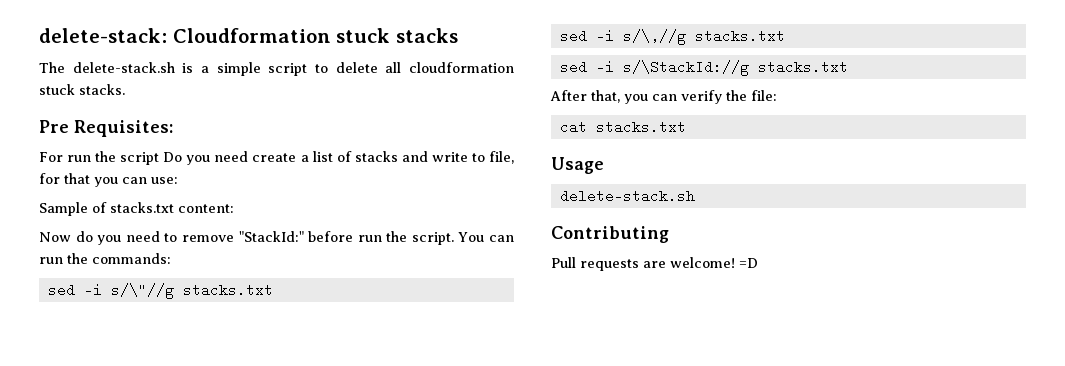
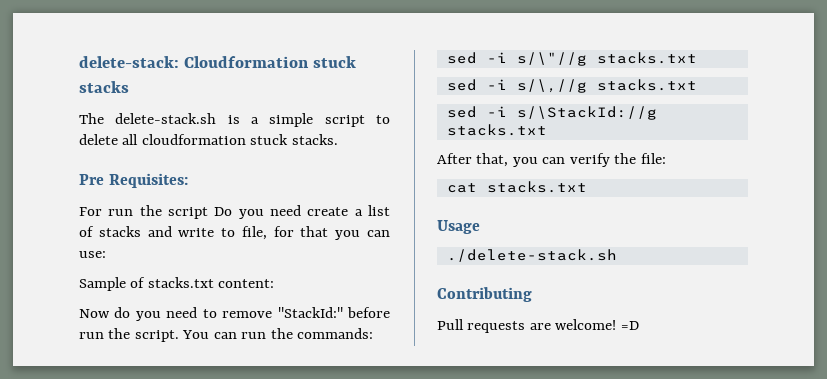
[559,189,695,203] delete-stack.sh -> [446,249,617,262] ./delete-stack.sh

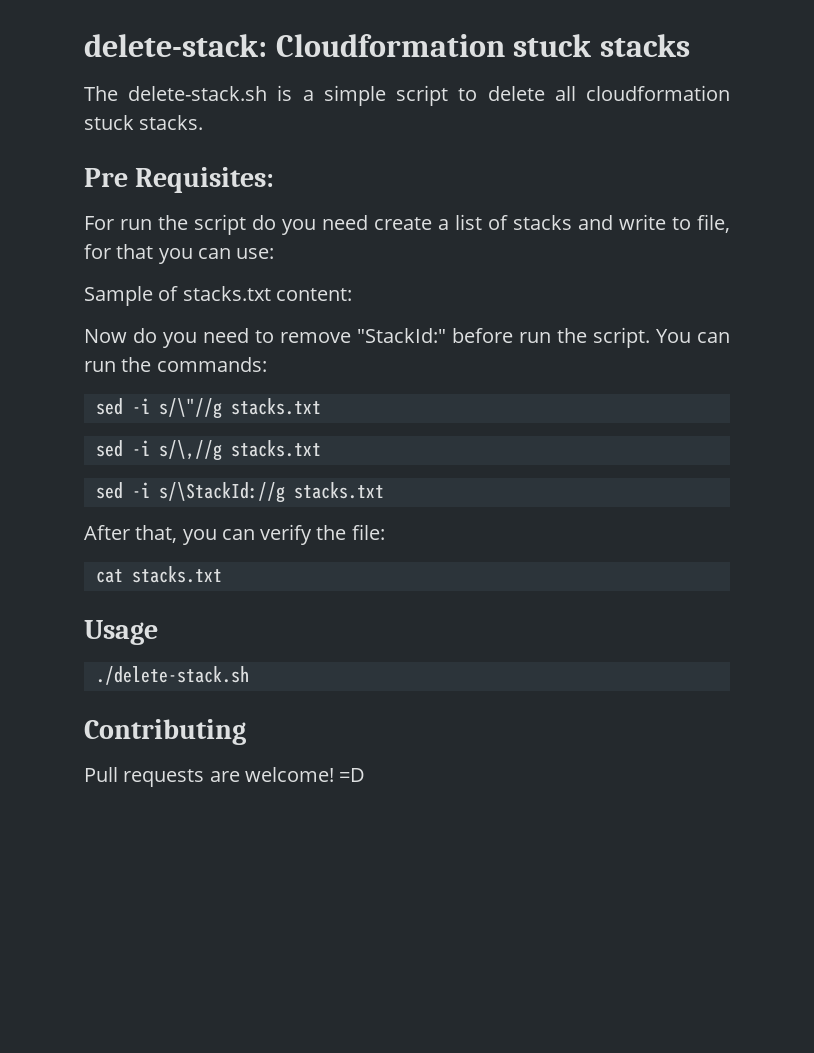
[214,207,233,216] Do -> [252,215,276,230] do

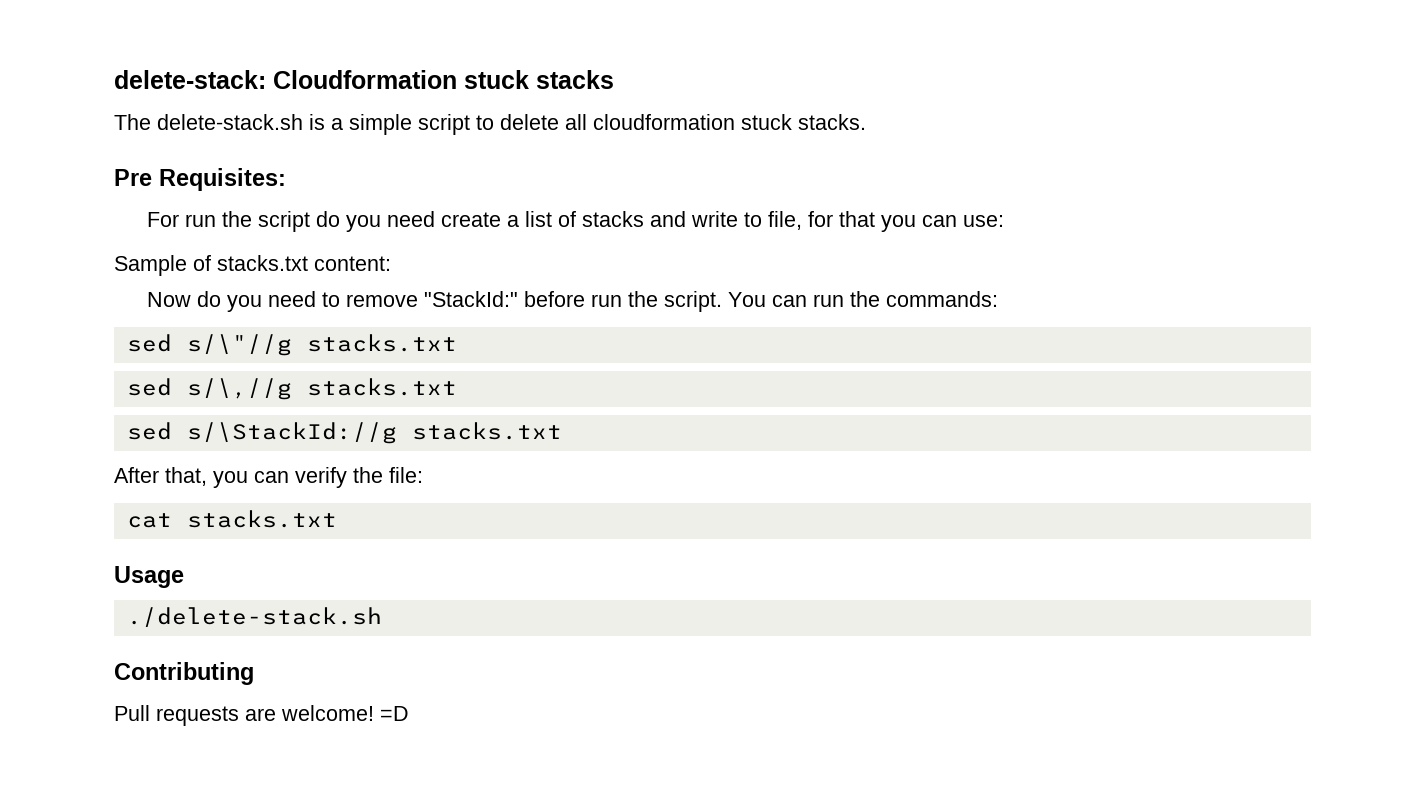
[131,398,150,414] -i -> (172, 343) none
[131,440,150,456] -i -> (172, 387) none
[131,482,150,498] -i -> (172, 431) none

